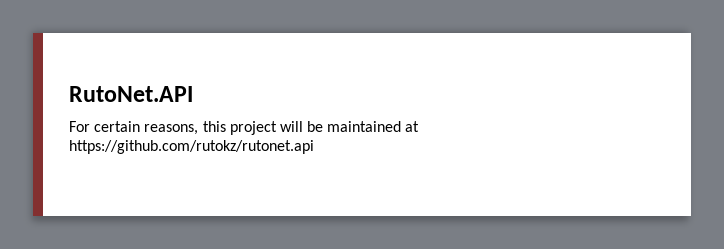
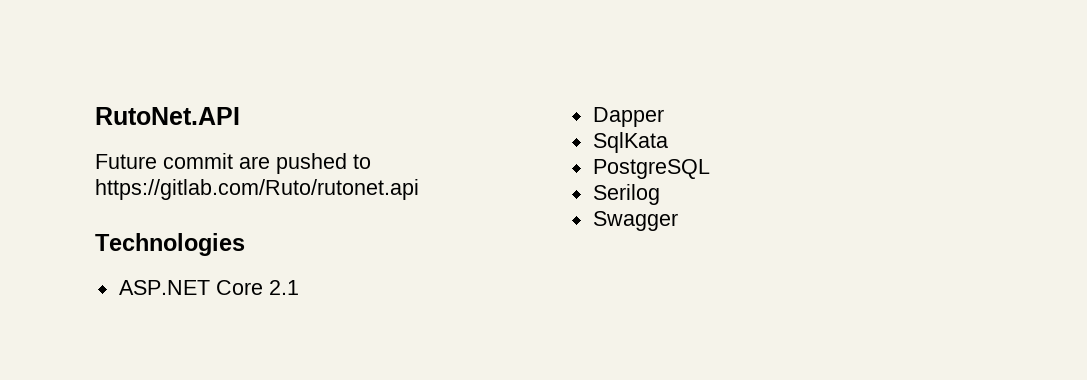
[69,121,420,135] [69,140,314,154] For certain reasons, this project will be maintained at https://github.com/rutokz/rutonet.api -> [95,153,371,174] [95,179,419,200] [95,233,245,256] [118,280,299,295] [592,107,664,127] [592,132,668,153] [592,159,710,179] [592,184,660,205] [592,211,678,231] Future commit are pushed to https://gitlab.com/Ruto/rutonet.api // Technologies // ASP.NET Core 2.1 // Dapper // SqlKata // PostgreSQL // Serilog // Swagger

